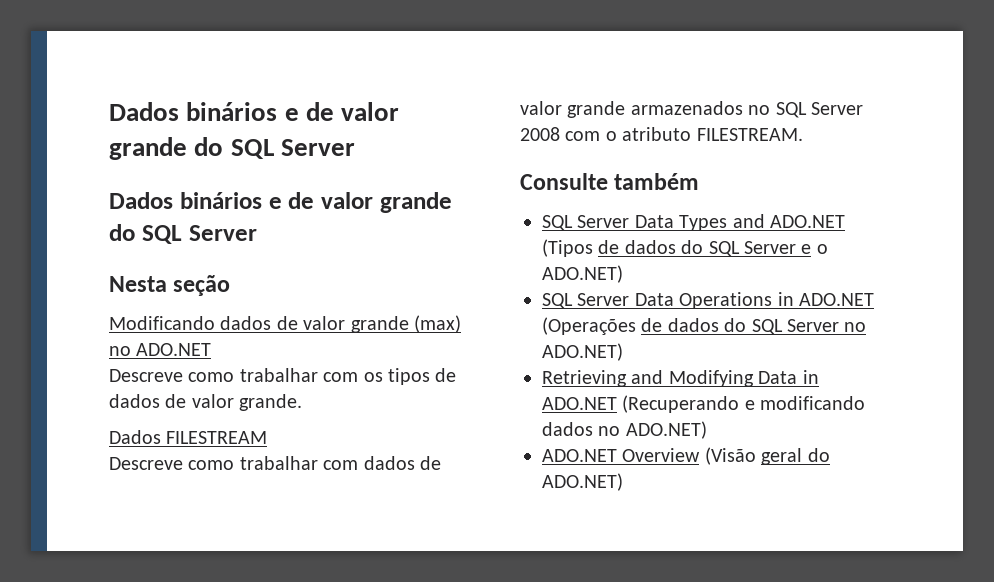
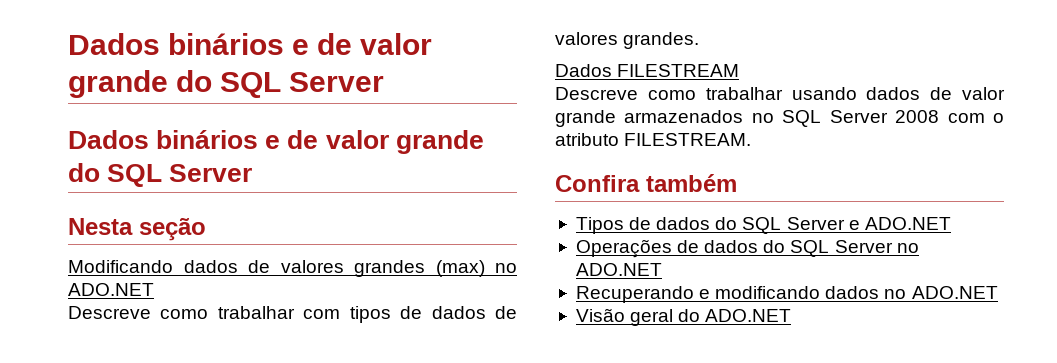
[303,316,409,333] valor grande -> [280,260,425,277] valores grandes
[363,372,383,382] os -> (341, 314) none
[191,394,303,411] valor grande. -> [555,32,700,49] valores grandes.
[323,460,359,470] com -> [791,87,857,100] usando
[520,173,608,190] Consulte -> [555,175,640,192] Confira
[542,214,845,231] [542,239,593,257] SQL Server Data Types and ADO.NET (Tipos -> [575,217,624,234] Tipos
[816,244,828,254] [542,265,623,283] [542,292,874,309] [542,317,636,335] o ADO.NET) // SQL Server Data Operations in ADO.NET (Operações -> [864,217,951,230] [575,239,672,258] ADO.NET // Operações
[542,343,623,361] [542,370,819,387] [542,395,866,413] [542,421,707,439] [542,447,756,465] ADO.NET) // Retrieving and Modifying Data in ADO.NET (Recuperando e modificando dados no ADO.NET) // ADO.NET Overview (Visão -> [575,263,662,276] [575,286,998,303] [575,308,625,322] ADO.NET // Recuperando e modificando dados no ADO.NET // Visão
[542,473,623,491] ADO.NET) -> [705,309,792,322] ADO.NET

